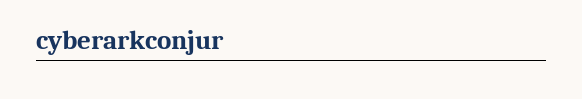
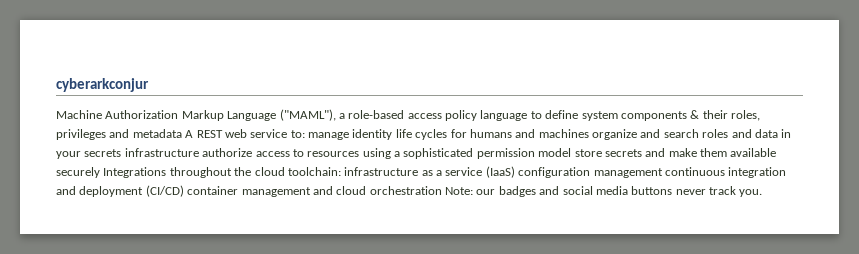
(224, 42) none -> [56,109,760,121] [56,129,792,140] [56,148,777,159] [56,166,787,178] [56,185,763,197] // Machine Authorization Markup Language ("MAML"), a role-based access policy language to define system components & their roles, privileges and metadata A REST web service to: manage identity life cycles for humans and machines organize and search roles and data in your secrets infrastructure authorize access to resources using a sophisticated permission model store secrets and make them available securely Integrations throughout the cloud toolchain: infrastructure as a service (IaaS) configuration management continuous integration and deployment (CI/CD) container management and cloud orchestration Note: our badges and social media buttons never track you.

